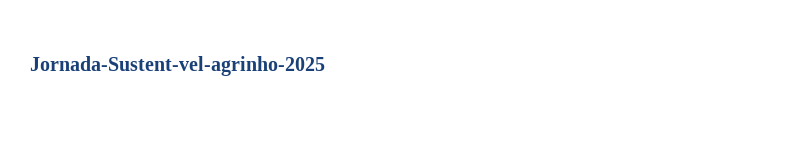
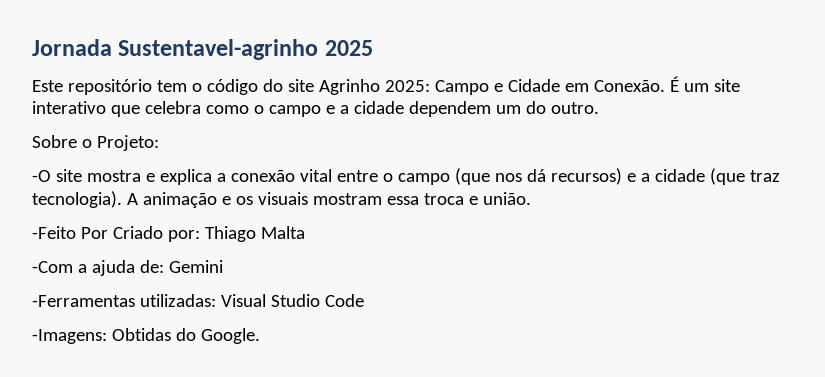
[30,56,325,76] Jornada-Sustent-vel-agrinho-2025 -> [32,39,373,60] [32,76,740,95] [32,101,599,117] [32,135,159,151] [32,168,780,185] [32,191,531,208] [32,226,305,242] [32,260,223,276] [32,294,364,307] [32,328,260,344] Jornada Sustentavel-agrinho 2025 // Este repositório tem o código do site Agrinho 2025: Campo e Cidade em Conexão. É um site interativo que celebra como o campo e a cidade dependem um do outro. // Sobre o Projeto: // -O site mostra e explica a conexão vital entre o campo (que nos dá recursos) e a cidade (que traz tecnologia). A animação e os visuais mostram essa troca e união. // -Feito Por Criado por: Thiago Malta // -Com a ajuda de: Gemini // -Ferramentas utilizadas: Visual Studio Code // -Imagens: Obtidas do Google.

